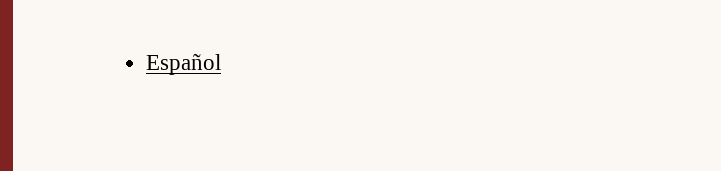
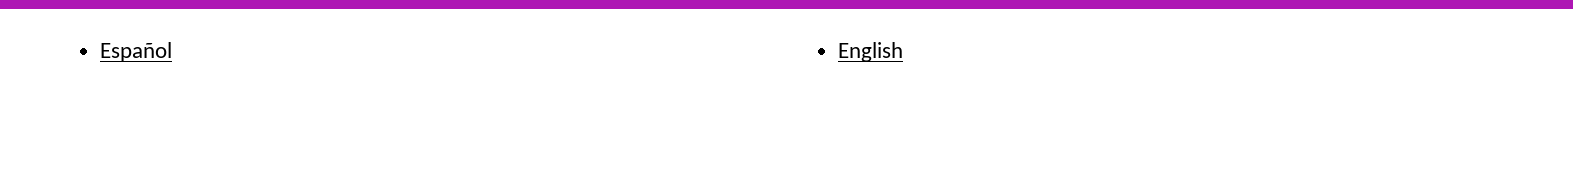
(222, 64) none -> [838,42,904,62] // English

